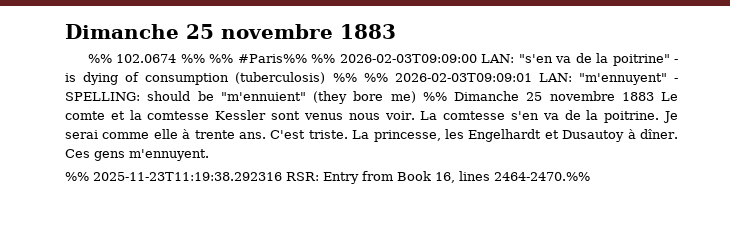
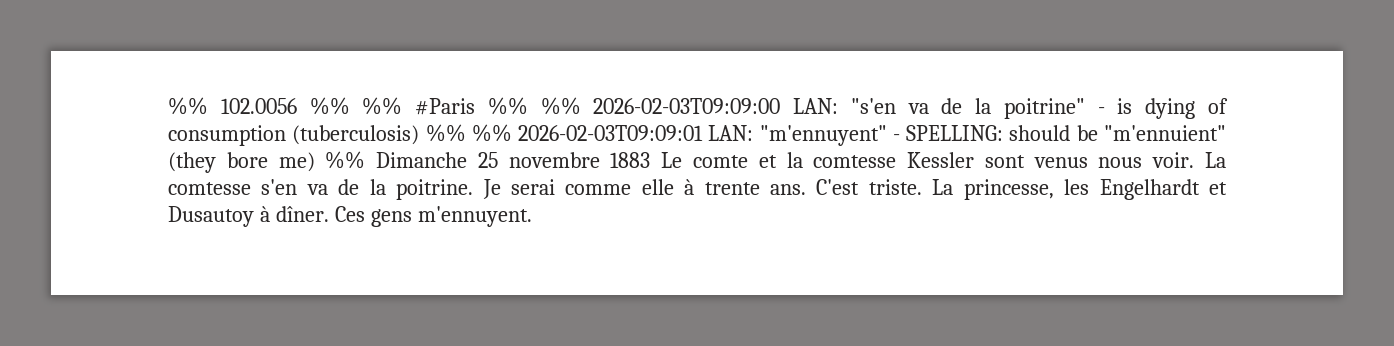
[65,24,396,39] [87,54,307,63] Dimanche 25 novembre 1883 // %% 102.0674 %% %% #Paris%% -> [168,97,528,115] %% 102.0056 %% %% #Paris %%
[65,171,590,184] // %% 2025-11-23T11:19:38.292316 RSR: Entry from Book 16, lines 2464-2470.%% -> (532, 216) none

